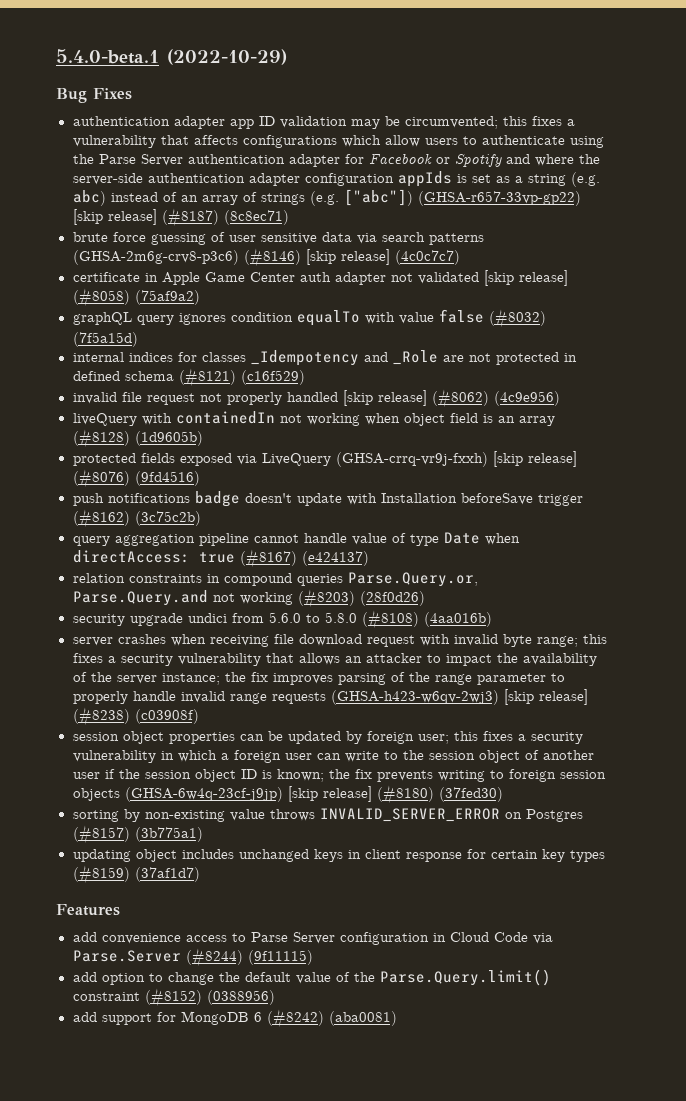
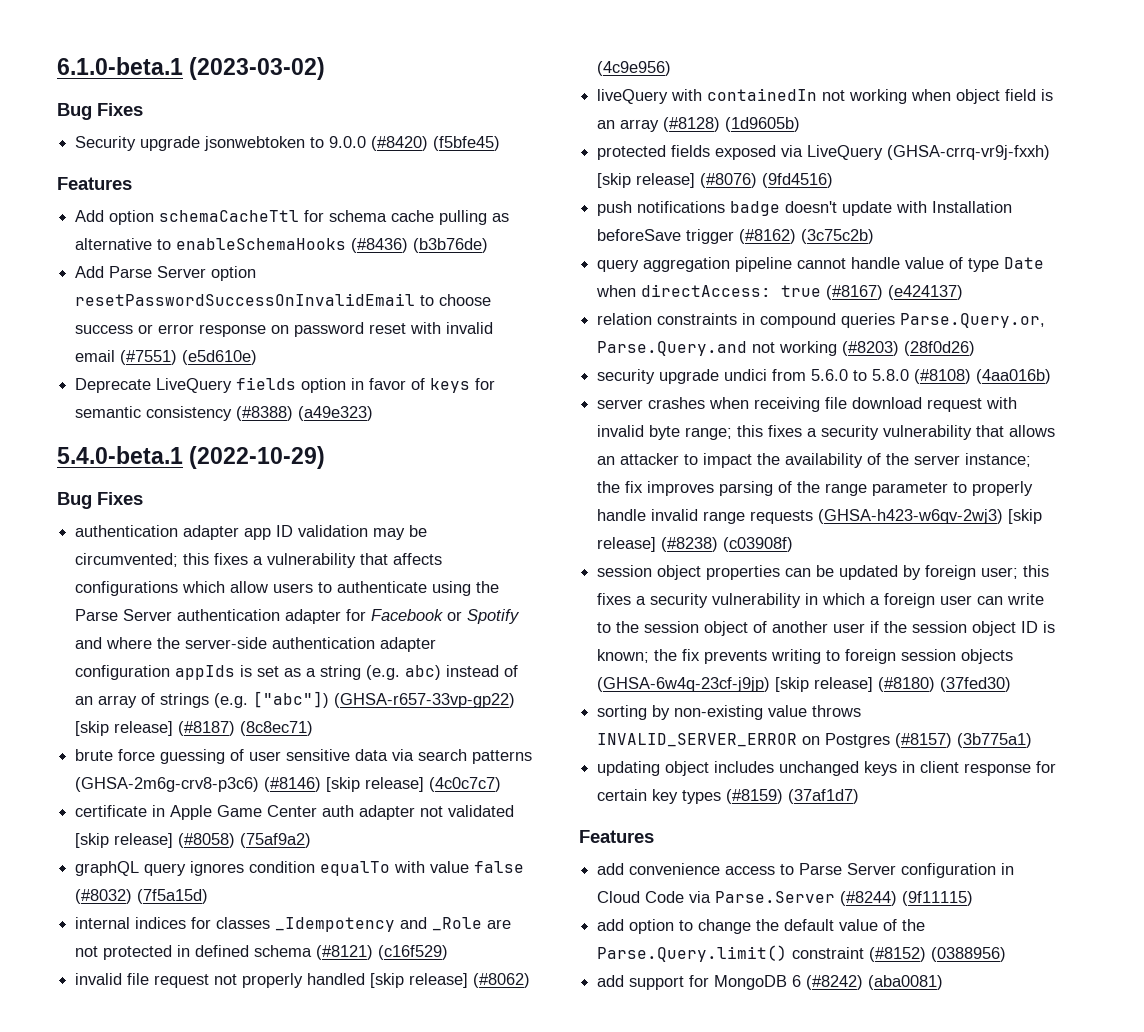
(56, 56) none -> [57,57,326,80] [57,103,143,120] [75,136,501,151] [57,177,132,190] [75,210,510,225] [75,238,489,253] [75,266,257,281] [75,293,492,306] [75,322,494,337] [75,350,258,365] [75,377,496,393] [75,406,374,421] 6.1.0-beta.1 (2023-03-02) // Bug Fixes // Security upgrade jsonwebtoken to 9.0.0 (#8420) (f5bfe45) // Features // Add option schemaCacheTtl for schema cache pulling as alternative to enableSchemaHooks (#8436) (b3b76de) // Add Parse Server option resetPasswordSuccessOnInvalidEmail to choose success or error response on password reset with invalid email (#7551) (e5d610e) // Deprecate LiveQuery fields option in favor of keys for semantic consistency (#8388) (a49e323) //

